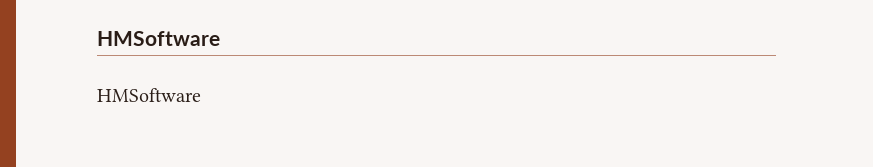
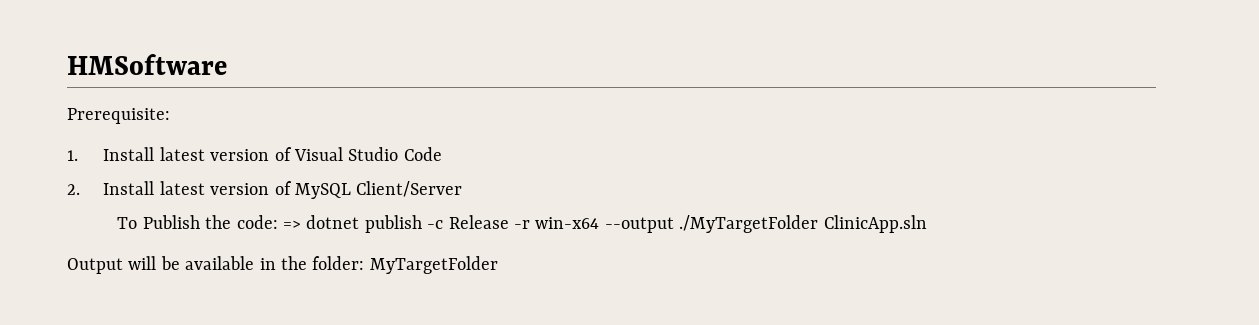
[97,88,201,102] HMSoftware -> [67,108,170,124] [67,147,442,161] [67,181,463,199] [117,215,927,233] [67,256,498,274] Prerequisite: // 1. Install latest version of Visual Studio Code // 2. Install latest version of MySQL Client/Server // To Publish the code: => dotnet publish -c Release -r win-x64 --output ./MyTargetFolder ClinicApp.sln // Output will be available in the folder: MyTargetFolder

